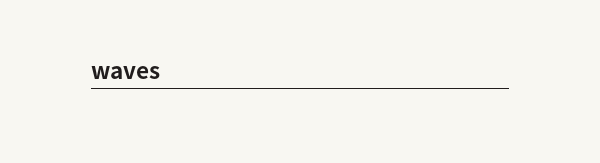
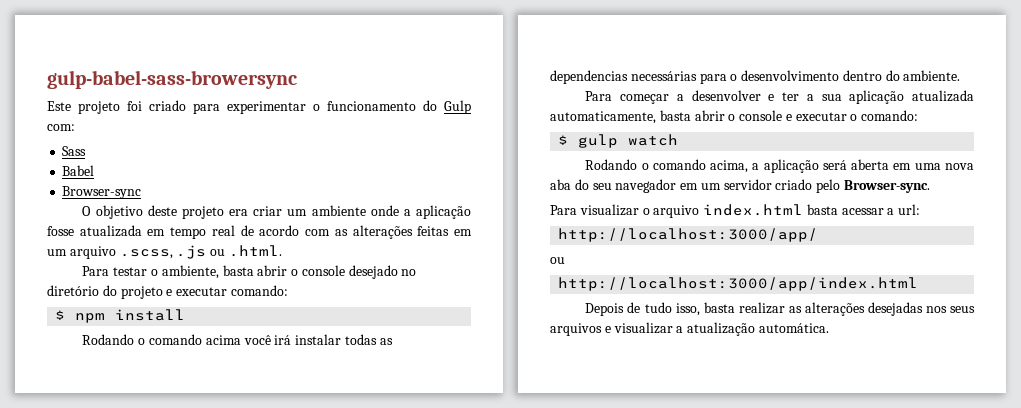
[91,66,160,79] waves -> [47,70,297,89] [47,100,471,114] [47,124,75,131] [62,146,87,156] [62,165,95,176] [62,186,142,199] [82,205,472,219] [47,225,473,239] [47,245,282,259] [82,265,417,279] [47,285,288,299] [55,309,186,323] [82,334,393,345] [550,70,961,84] [585,90,974,104] [550,110,919,124] [558,134,679,148] [585,159,974,173] [550,179,931,193] [550,204,921,218] [558,228,819,242] [550,257,565,264] [558,277,919,291] [585,302,975,316] [550,322,829,336] gulp-babel-sass-browersync // Este projeto foi criado para experimentar o funcionamento do Gulp com: // Sass // Babel // Browser-sync // O objetivo deste projeto era criar um ambiente onde a aplicação fosse atualizada em tempo real de acordo com as alterações feitas em um arquivo .scss, .js ou .html. // Para testar o ambiente, basta abrir o console desejado no diretório do projeto e executar comando: // $ npm install // Rodando o comando acima você irá instalar todas as dependencias necessárias para o desenvolvimento dentro do ambiente. // Para começar a desenvolver e ter a sua aplicação atualizada automaticamente, basta abrir o console e executar o comando: // $ gulp watch // Rodando o comando acima, a aplicação será aberta em uma nova aba do seu navegador em um servidor criado pelo Browser-sync. // Para visualizar o arquivo index.html basta acessar a url: // http://localhost:3000/app/ // ou // http://localhost:3000/app/index.html // Depois de tudo isso, basta realizar as alterações desejadas nos seus arquivos e visualizar a atualização automática.

